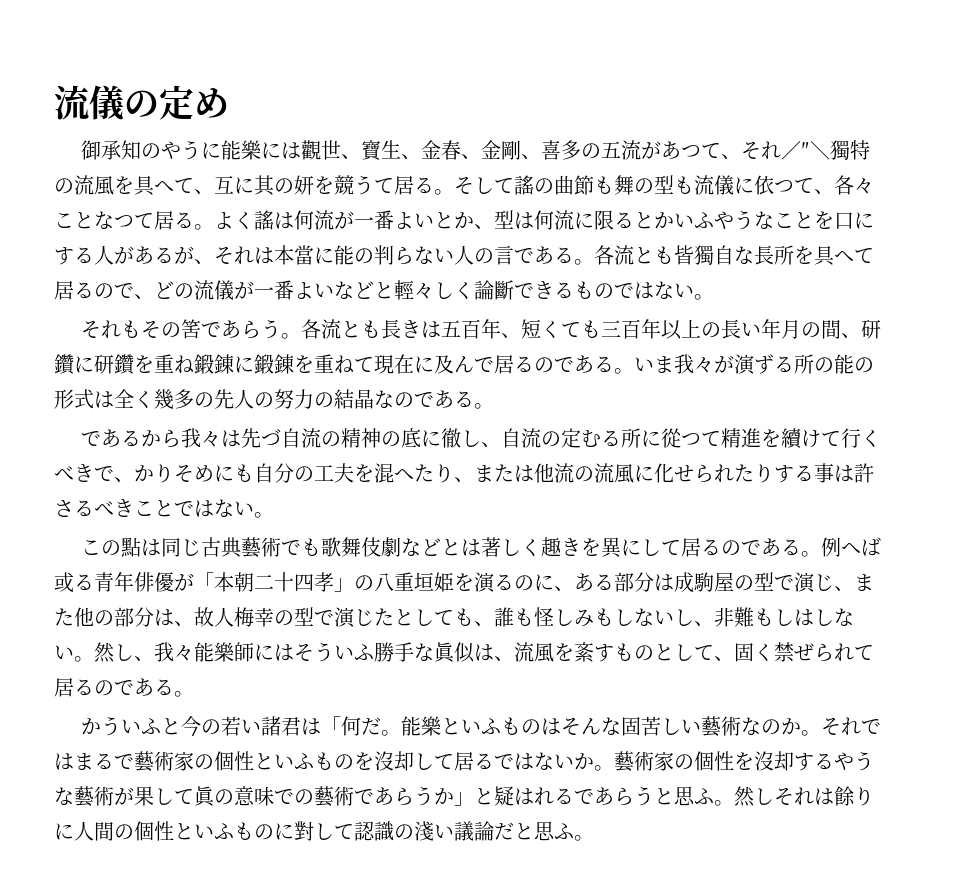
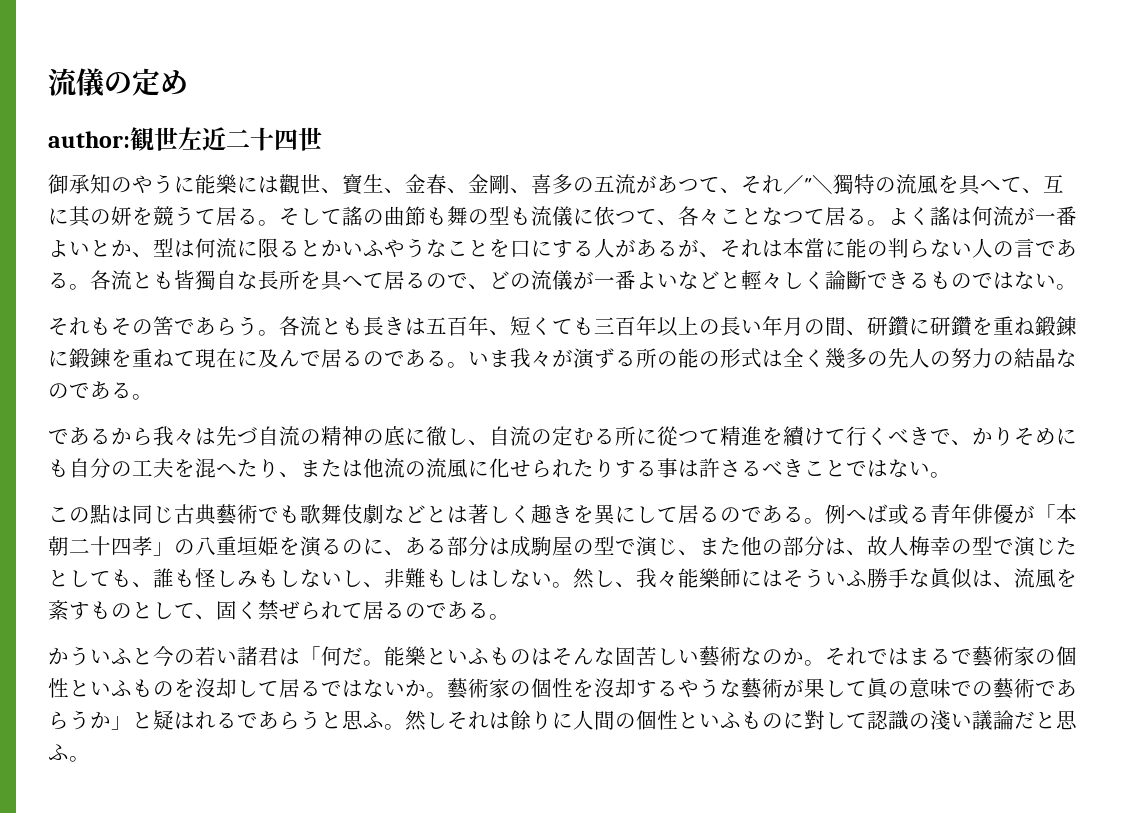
(229, 103) none -> [48,127,322,151] // author:観世左近二十四世

